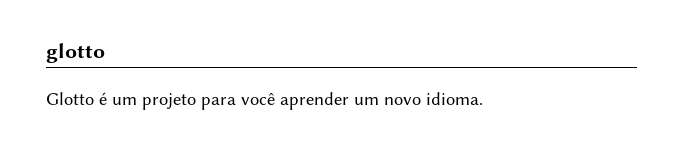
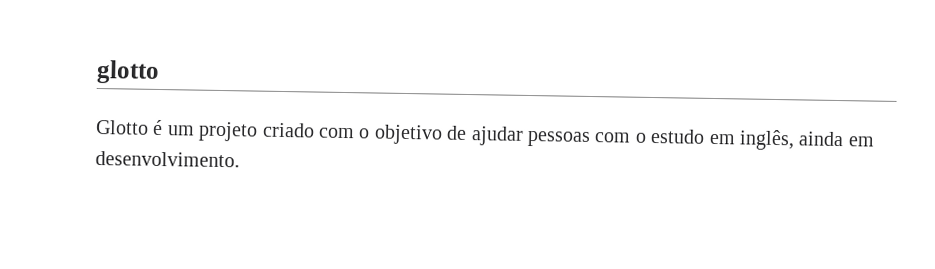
[201,92,483,110] para você aprender um novo idioma. -> [261,122,875,151] [95,150,240,168] criado com o objetivo de ajudar pessoas com o estudo em inglês, ainda em desenvolvimento.

